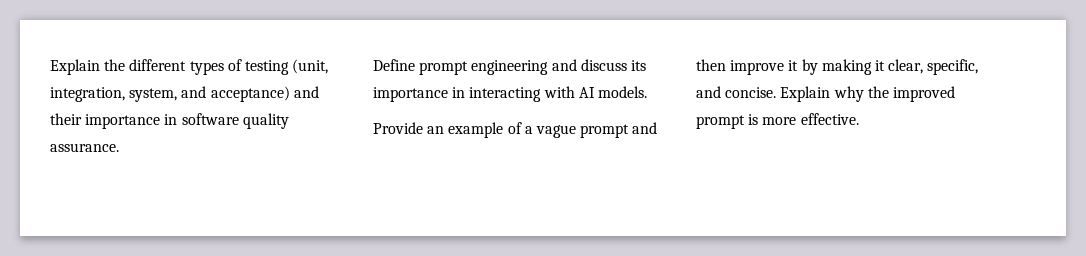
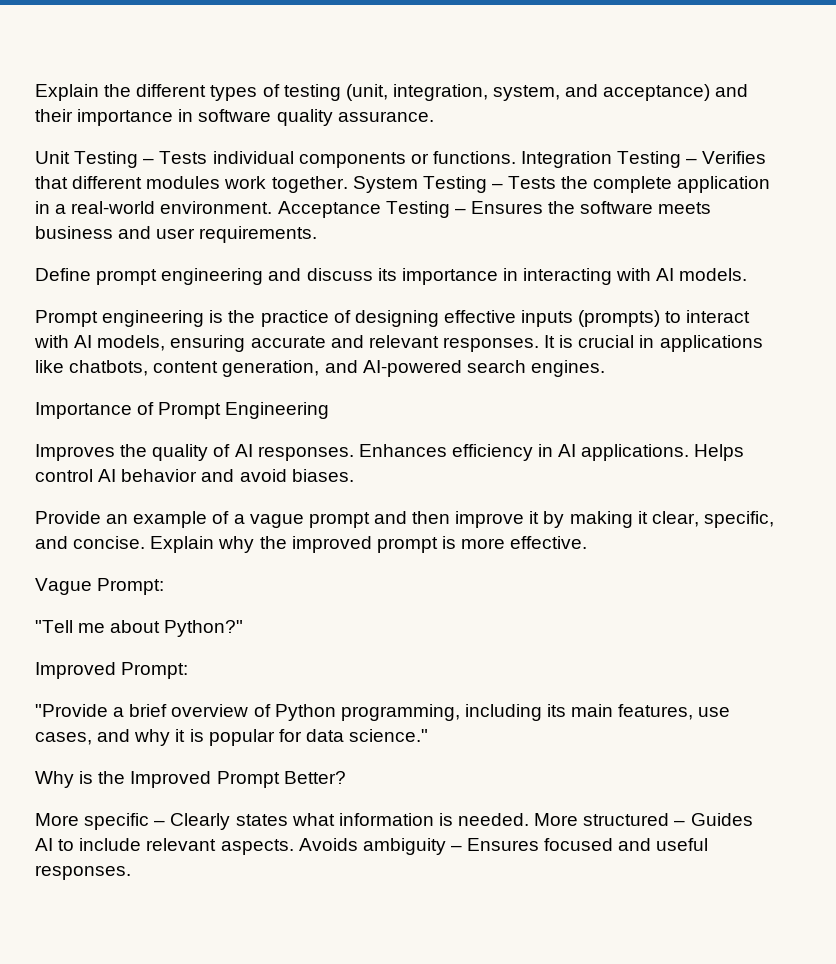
(119, 147) none -> [35,151,767,168] [35,176,771,193] [35,201,712,218] [35,226,318,243] // Unit Testing – Tests individual components or functions. Integration Testing – Verifies that different modules work together. System Testing – Tests the complete application in a real-world environment. Acceptance Testing – Ensures the software meets business and user requirements.
(647, 92) none -> [35,310,751,327] [34,335,763,352] [35,360,605,377] [35,402,330,419] [35,444,745,461] [35,469,354,482] // Prompt engineering is the practice of designing effective inputs (prompts) to interact with AI models, ensuring accurate and relevant responses. It is crucial in applications like chatbots, content generation, and AI-powered search engines. // Importance of Prompt Engineering // Improves the quality of AI responses. Enhances efficiency in AI applications. Helps control AI behavior and avoid biases.
(859, 119) none -> [35,578,165,595] [35,620,244,637] [35,662,189,679] [35,704,731,721] [35,729,429,746] [35,771,346,788] [35,813,753,830] [35,838,709,855] [35,865,131,880] // Vague Prompt: // "Tell me about Python?" // Improved Prompt: // "Provide a brief overview of Python programming, including its main features, use cases, and why it is popular for data science." // Why is the Improved Prompt Better? // More specific – Clearly states what information is needed. More structured – Guides AI to include relevant aspects. Avoids ambiguity – Ensures focused and useful responses.

